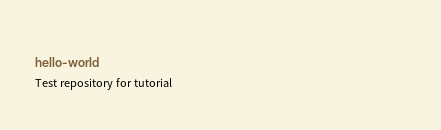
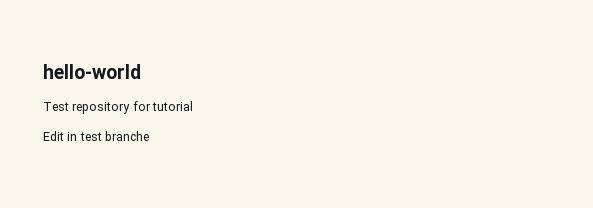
(172, 82) none -> [43,131,150,141] // Edit in test branche

